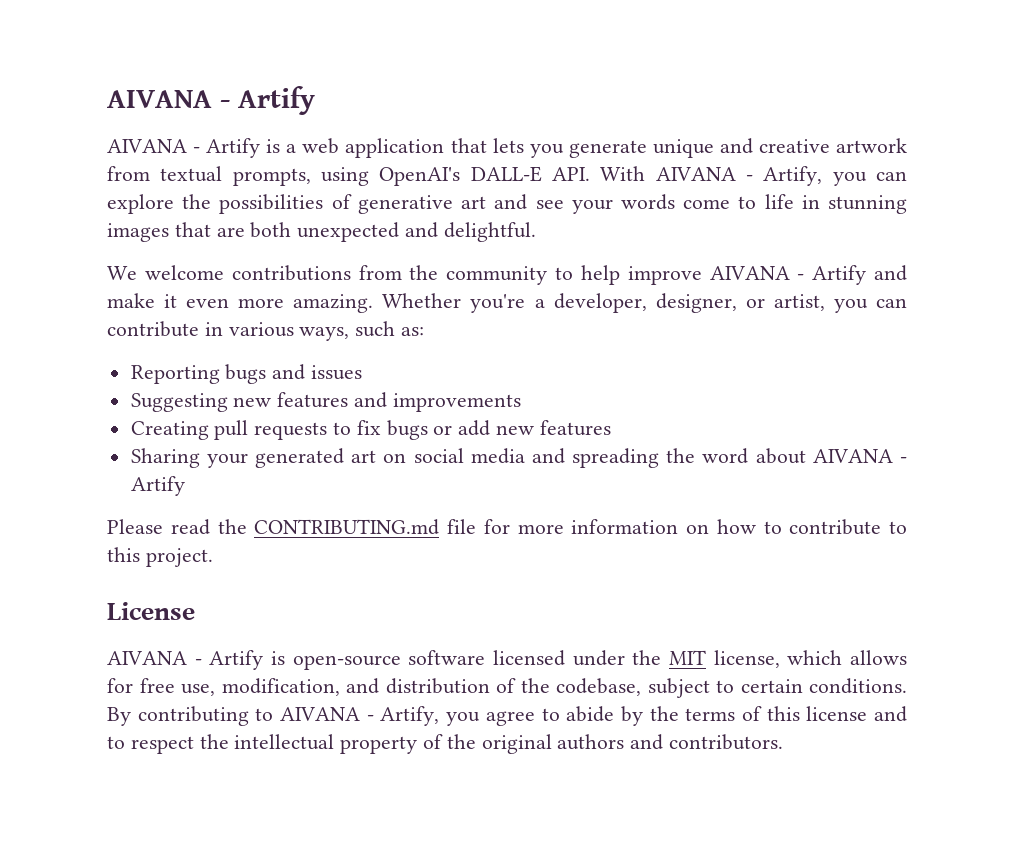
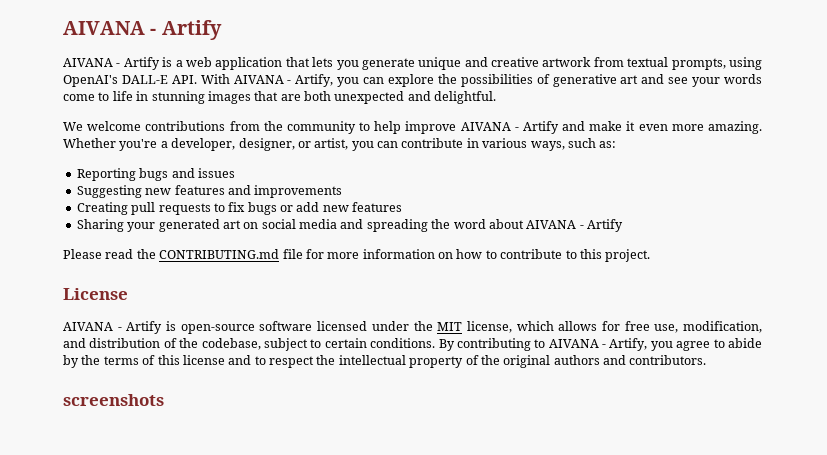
(784, 742) none -> [63,394,164,406] // screenshots

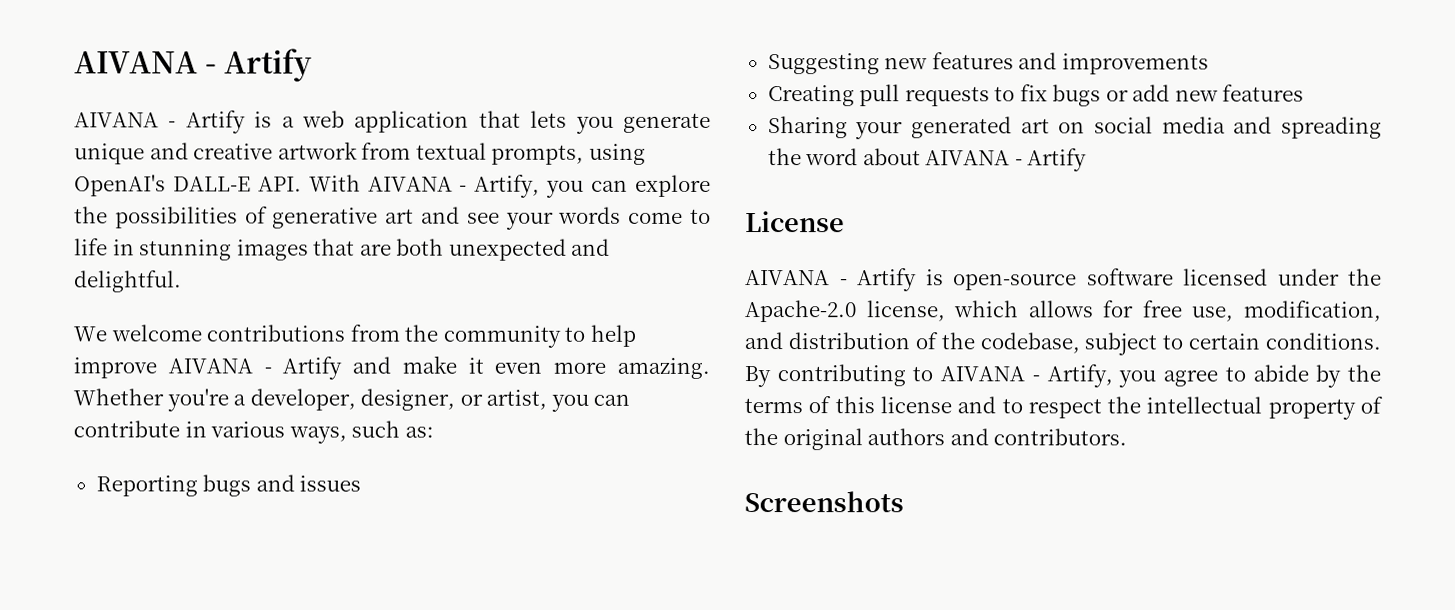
[63,249,651,262] // Please read the CONTRIBUTING.md file for more information on how to contribute to this project. -> (1088, 160) none
[437,322,463,331] MIT -> [744,300,857,323] Apache-2.0
[63,394,164,406] screenshots -> [744,491,904,513] Screenshots

